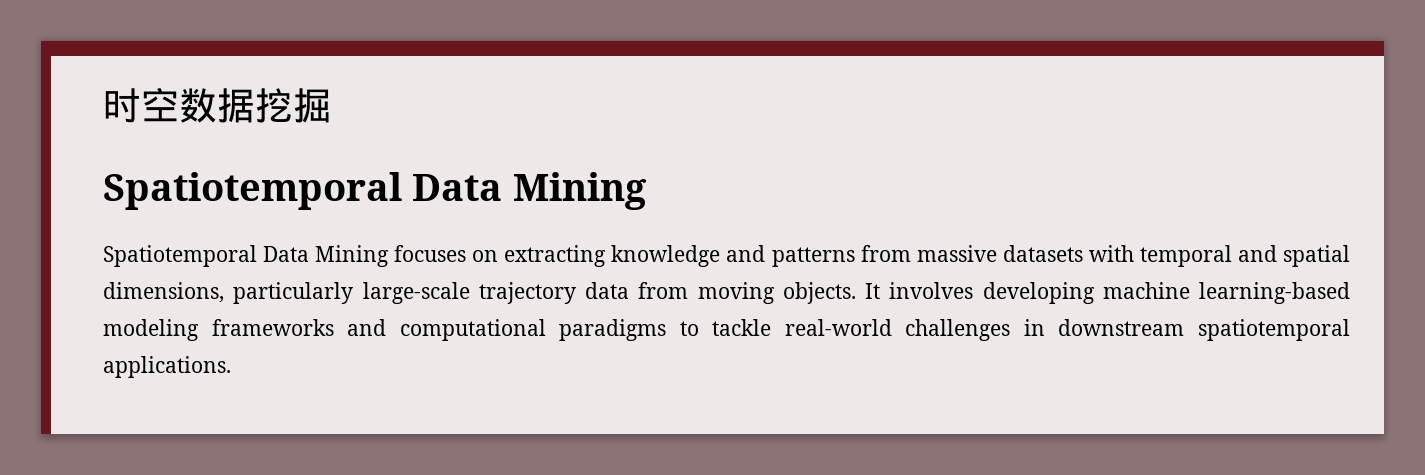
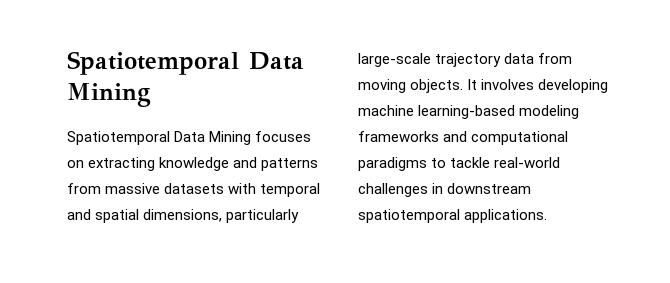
[103,87,331,123] 时空数据挖掘 // -> (67, 63) none

